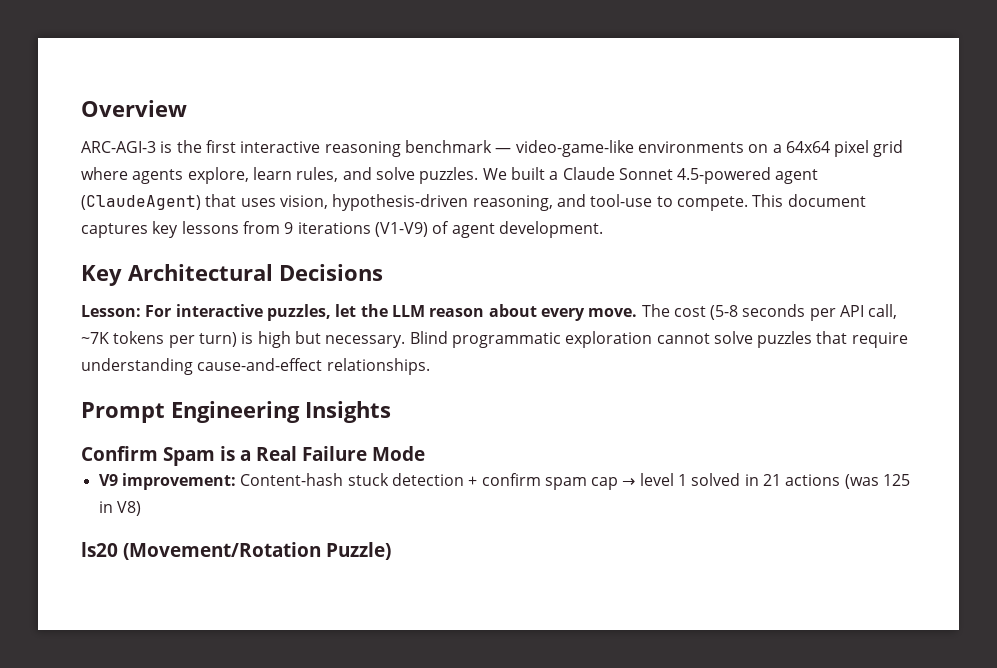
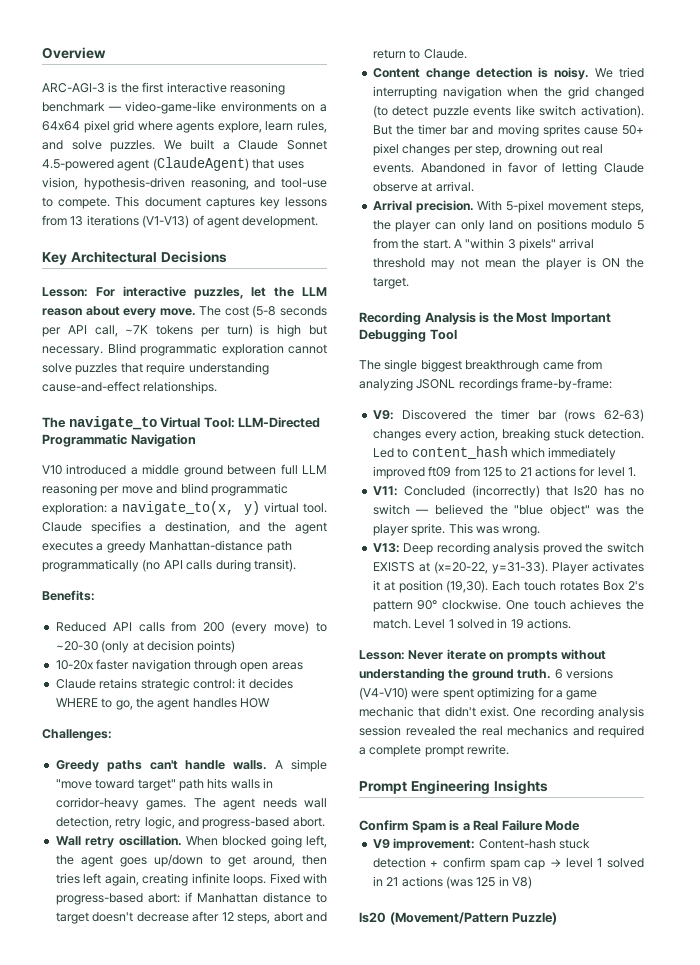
[284,222,428,237] 9 iterations (V1-V9) -> [70,215,190,228] 13 iterations (V1-V13)
(430, 366) none -> [42,416,321,430] [42,434,196,447] [42,464,327,477] [42,483,288,496] [42,501,327,515] [42,521,327,534] [42,540,292,553] [42,559,296,572] [42,590,95,601] [55,621,327,634] [55,640,236,653] [55,659,303,672] [55,678,293,691] [55,698,270,710] [42,729,112,741] [55,759,327,772] [55,778,273,791] [55,797,327,810] [55,816,325,829] [55,835,327,848] [55,854,327,867] [55,873,328,886] [55,892,328,905] [55,911,328,924] [372,49,467,59] [372,67,644,80] [372,86,644,99] [372,105,644,118] [372,124,644,137] [372,143,603,156] [372,162,644,175] [372,181,474,192] [372,200,644,213] [372,219,644,232] [372,238,595,251] [372,257,644,270] [372,277,409,289] [359,312,611,325] [359,329,457,342] [359,359,602,372] [359,378,613,391] [372,409,644,422] [372,428,644,441] [372,446,617,460] [372,466,637,479] [372,485,644,498] [372,504,644,517] [372,523,541,536] [372,542,644,555] [372,561,644,574] [372,580,644,593] [372,599,644,612] [372,618,571,629] [359,649,606,662] [359,668,613,681] [359,687,598,700] [359,706,644,719] [359,725,644,738] [359,744,510,757] // The navigate_to Virtual Tool: LLM-Directed Programmatic Navigation // V10 introduced a middle ground between full LLM reasoning per move and blind programmatic exploration: a navigate_to(x, y) virtual tool. Claude specifies a destination, and the agent executes a greedy Manhattan-distance path programmatically (no API calls during transit). // Benefits: // Reduced API calls from 200 (every move) to ~20-30 (only at decision points) // 10-20x faster navigation through open areas // Claude retains strategic control: it decides WHERE to go, the agent handles HOW // Challenges: // Greedy paths can't handle walls. A simple "move toward target" path hits walls in corridor-heavy games. The agent needs wall detection, retry logic, and progress-based abort. // Wall retry oscillation. When blocked going left, the agent goes up/down to get around, then tries left again, creating infinite loops. Fixed with progress-based abort: if Manhattan distance to target doesn't decrease after 12 steps, abort and return to Claude. // Content change detection is noisy. We tried interrupting navigation when the grid changed (to detect puzzle events like switch activation). But the timer bar and moving sprites cause 50+ pixel changes per step, drowning out real events. Abandoned in favor of letting Claude observe at arrival. // Arrival precision. With 5-pixel movement steps, the player can only land on positions modulo 5 from the start. A "within 3 pixels" arrival threshold may not mean the player is ON the target. // Recording Analysis is the Most Important Debugging Tool // The single biggest breakthrough came from analyzing JSONL recordings frame-by-frame: // V9: Discovered the timer bar (rows 62-63) changes every action, breaking stuck detection. Led to content_hash which immediately improved ft09 from 125 to 21 actions for level 1. // V11: Concluded (incorrectly) that ls20 has no switch — believed the "blue object" was the player sprite. This was wrong. // V13: Deep recording analysis proved the switch EXISTS at (x=20-22, y=31-33). Player activates it at position (19,30). Each touch rotates Box 2's pattern 90° clockwise. One touch achieves the match. Level 1 solved in 19 actions. // Lesson: Never iterate on prompts without understanding the ground truth. 6 versions (V4-V10) were spent optimizing for a game mechanic that didn't exist. One recording analysis session revealed the real mechanics and required a complete prompt rewrite.
[123,542,321,560] (Movement/Rotation -> [389,912,509,925] (Movement/Pattern

